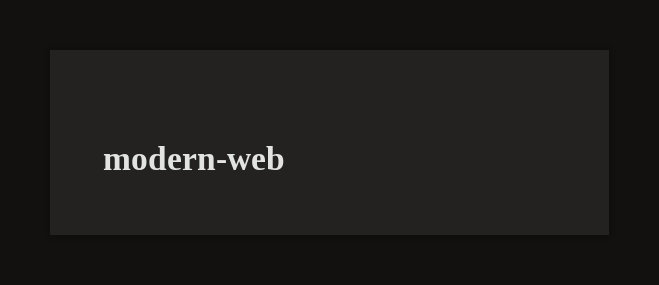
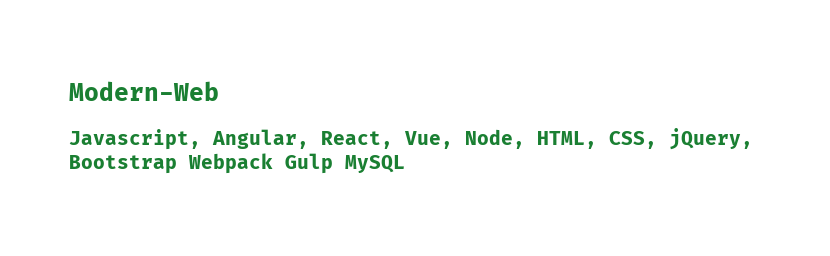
[103,146,285,170] modern-web -> [69,81,219,101] [69,128,753,150] [69,153,405,174] Modern-Web // Javascript, Angular, React, Vue, Node, HTML, CSS, jQuery, Bootstrap Webpack Gulp MySQL

